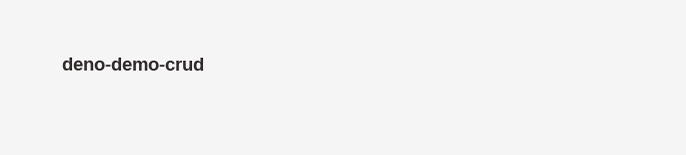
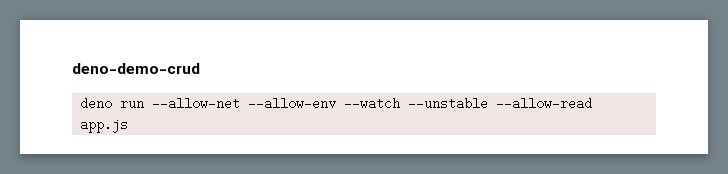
(205, 64) none -> [80,97,593,110] [80,118,129,133] // deno run --allow-net --allow-env --watch --unstable --allow-read app.js

